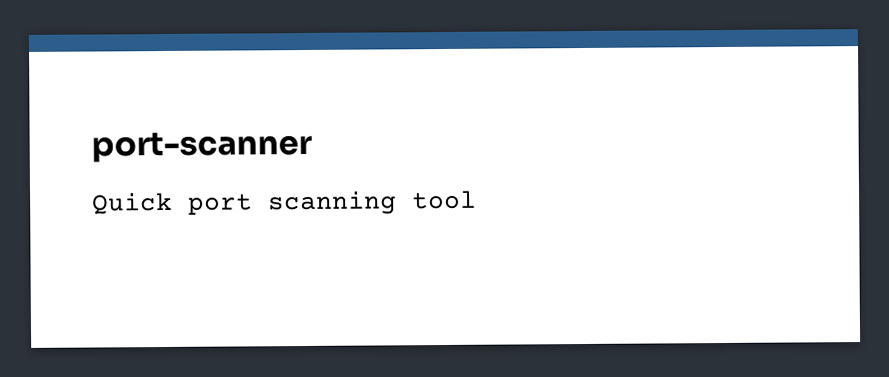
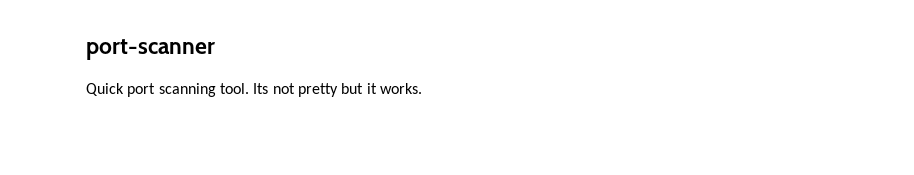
[412,190,477,210] tool -> [219,83,422,97] tool. Its not pretty but it works.

